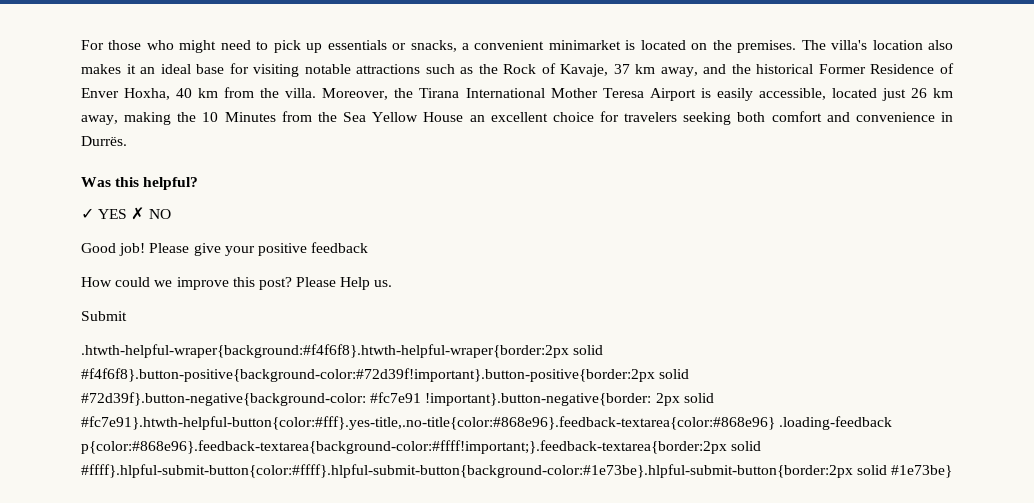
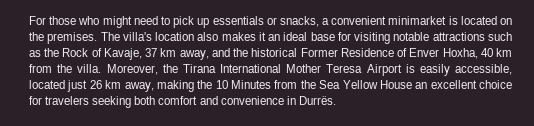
[81,177,199,190] [81,207,171,220] [81,242,369,256] [81,277,393,290] [81,311,127,321] [81,344,604,358] [81,368,690,382] [81,392,714,406] [81,416,893,430] [81,440,762,454] [81,464,953,478] // Was this helpful? // ✓ YES ✗ NO // Good job! Please give your positive feedback // How could we improve this post? Please Help us. // Submit // .htwth-helpful-wraper{background:#f4f6f8}.htwth-helpful-wraper{border:2px solid #f4f6f8}.button-positive{background-color:#72d39f!important}.button-positive{border:2px solid #72d39f}.button-negative{background-color: #fc7e91 !important}.button-negative{border: 2px solid #fc7e91}.htwth-helpful-button{color:#fff}.yes-title,.no-title{color:#868e96}.feedback-textarea{color:#868e96} .loading-feedback p{color:#868e96}.feedback-textarea{background-color:#ffff!important;}.feedback-textarea{border:2px solid #ffff}.hlpful-submit-button{color:#ffff}.hlpful-submit-button{background-color:#1e73be}.hlpful-submit-button{border:2px solid #1e73be} -> (336, 100) none

